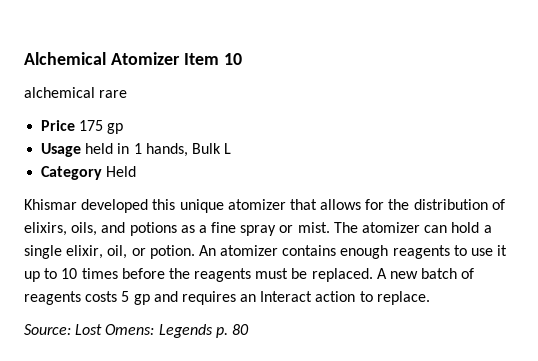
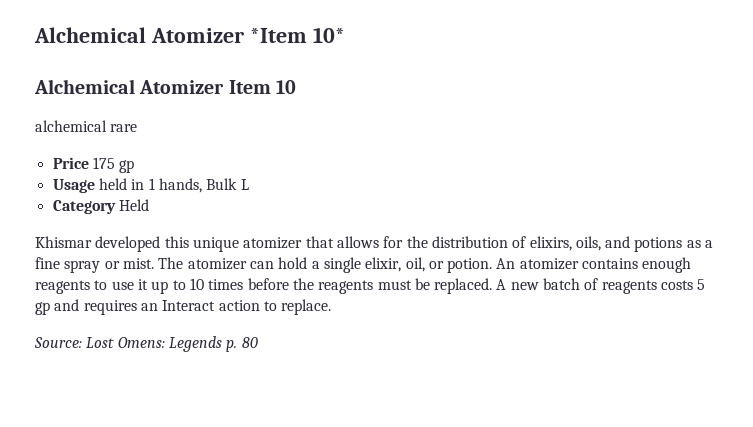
[24,52,180,65] Alchemical Atomizer -> [34,27,345,43] [34,79,225,94] Alchemical Atomizer *Item 10* // Alchemical Atomizer

